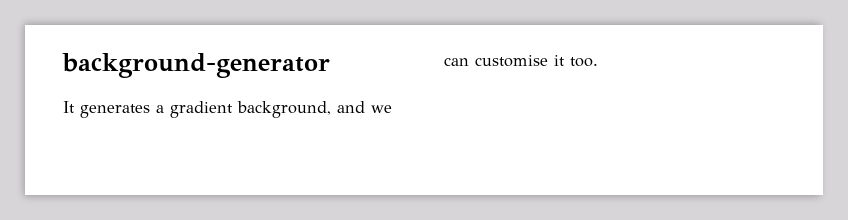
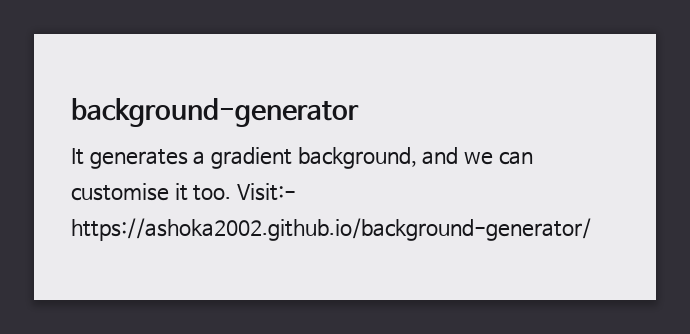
(598, 62) none -> [237,183,297,201] [71,218,591,241] Visit:- https://ashoka2002.github.io/background-generator/

